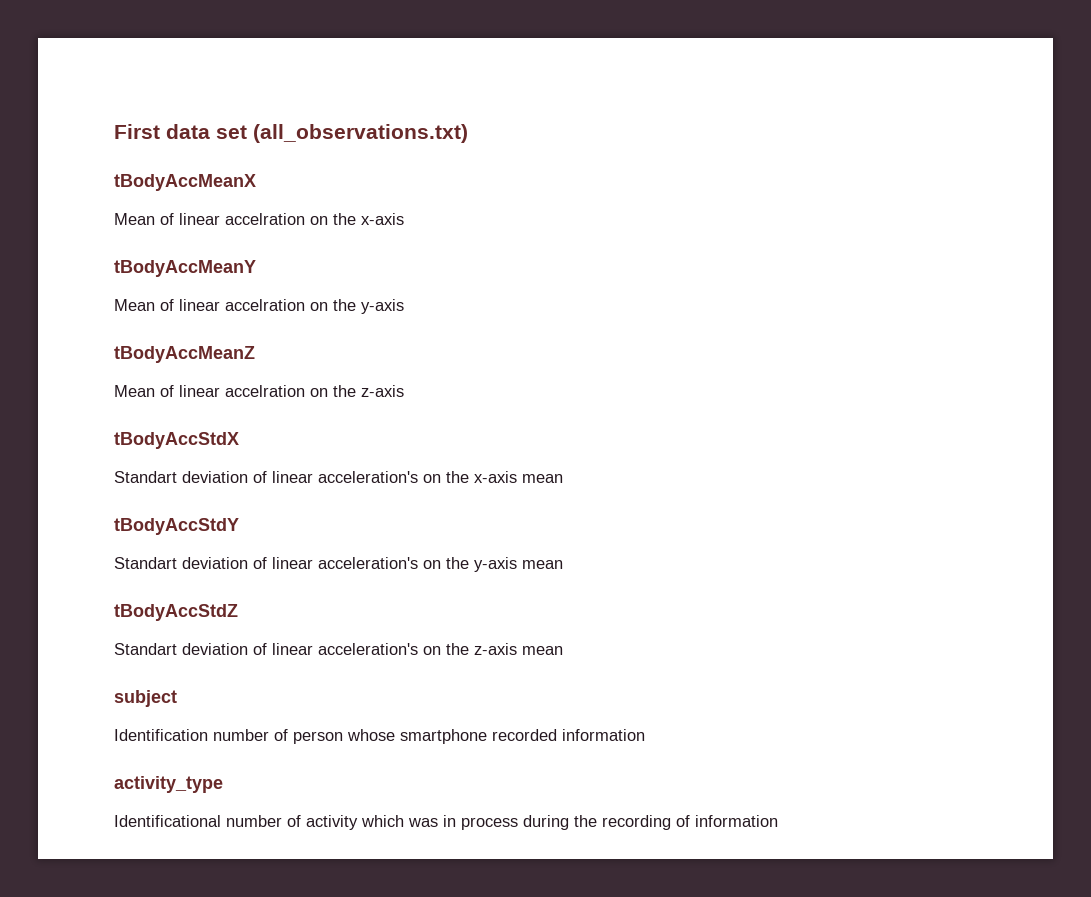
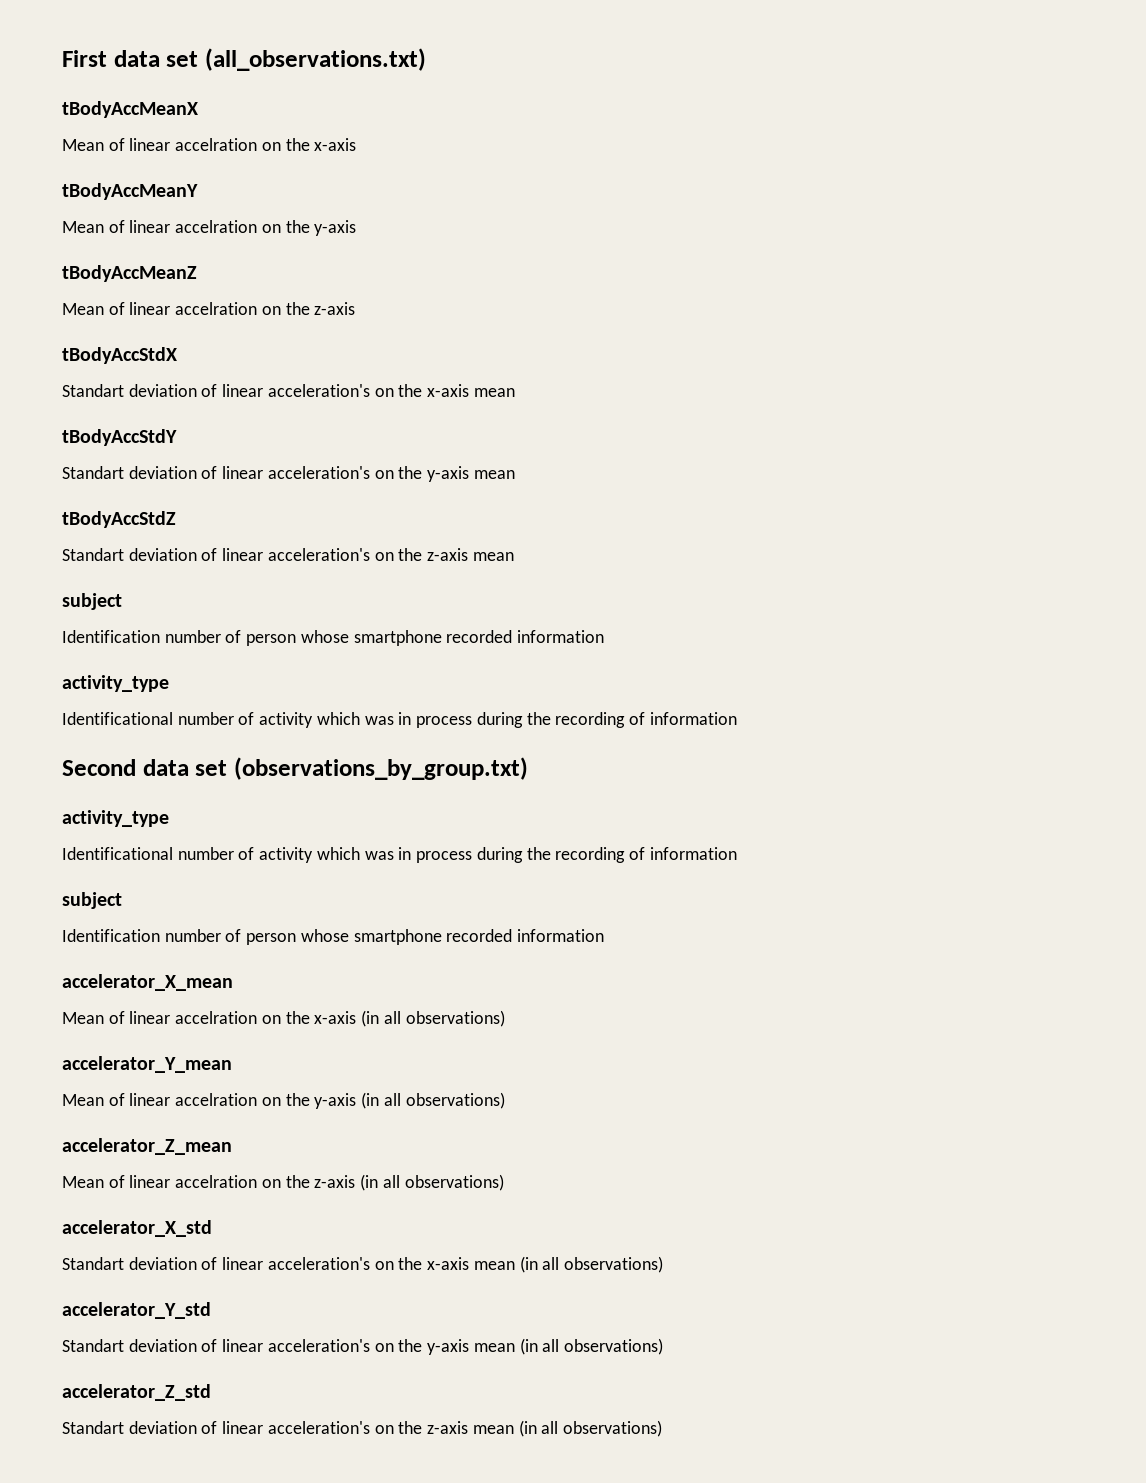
(778, 821) none -> [62,757,528,780] [62,810,169,827] [62,847,737,863] [62,892,122,909] [62,929,605,945] [62,974,233,991] [62,1010,505,1027] [62,1056,232,1073] [62,1092,505,1109] [62,1138,232,1155] [62,1174,504,1191] [62,1220,212,1237] [62,1256,663,1273] [62,1302,211,1319] [62,1338,663,1355] [62,1384,211,1401] [62,1420,662,1437] // Second data set (observations_by_group.txt) // activity_type // Identificational number of activity which was in process during the recording of information // subject // Identification number of person whose smartphone recorded information // accelerator_X_mean // Mean of linear accelration on the x-axis (in all observations) // accelerator_Y_mean // Mean of linear accelration on the y-axis (in all observations) // accelerator_Z_mean // Mean of linear accelration on the z-axis (in all observations) // accelerator_X_std // Standart deviation of linear acceleration's on the x-axis mean (in all observations) // accelerator_Y_std // Standart deviation of linear acceleration's on the y-axis mean (in all observations) // accelerator_Z_std // Standart deviation of linear acceleration's on the z-axis mean (in all observations)

